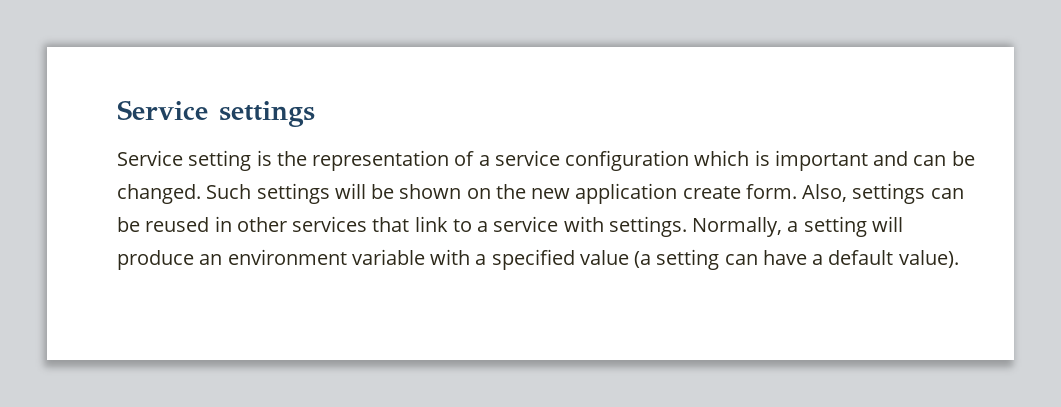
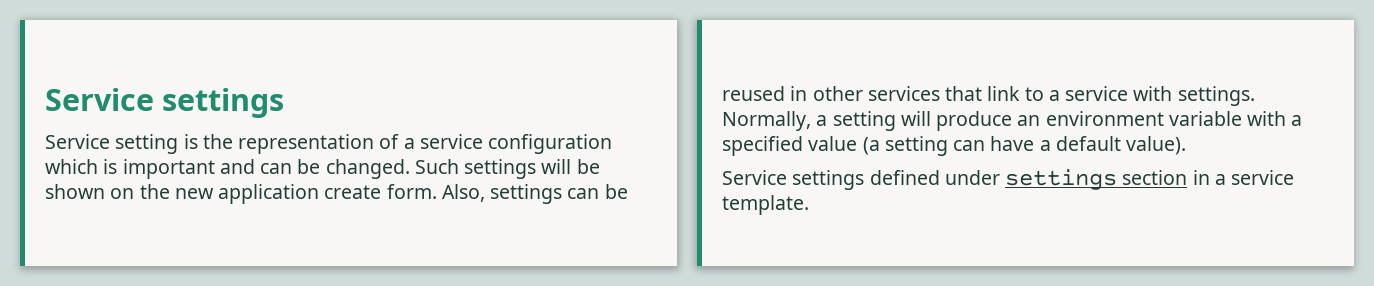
(959, 259) none -> [722,169,1295,190] [722,195,809,215] // Service settings defined under settings section in a service template.

